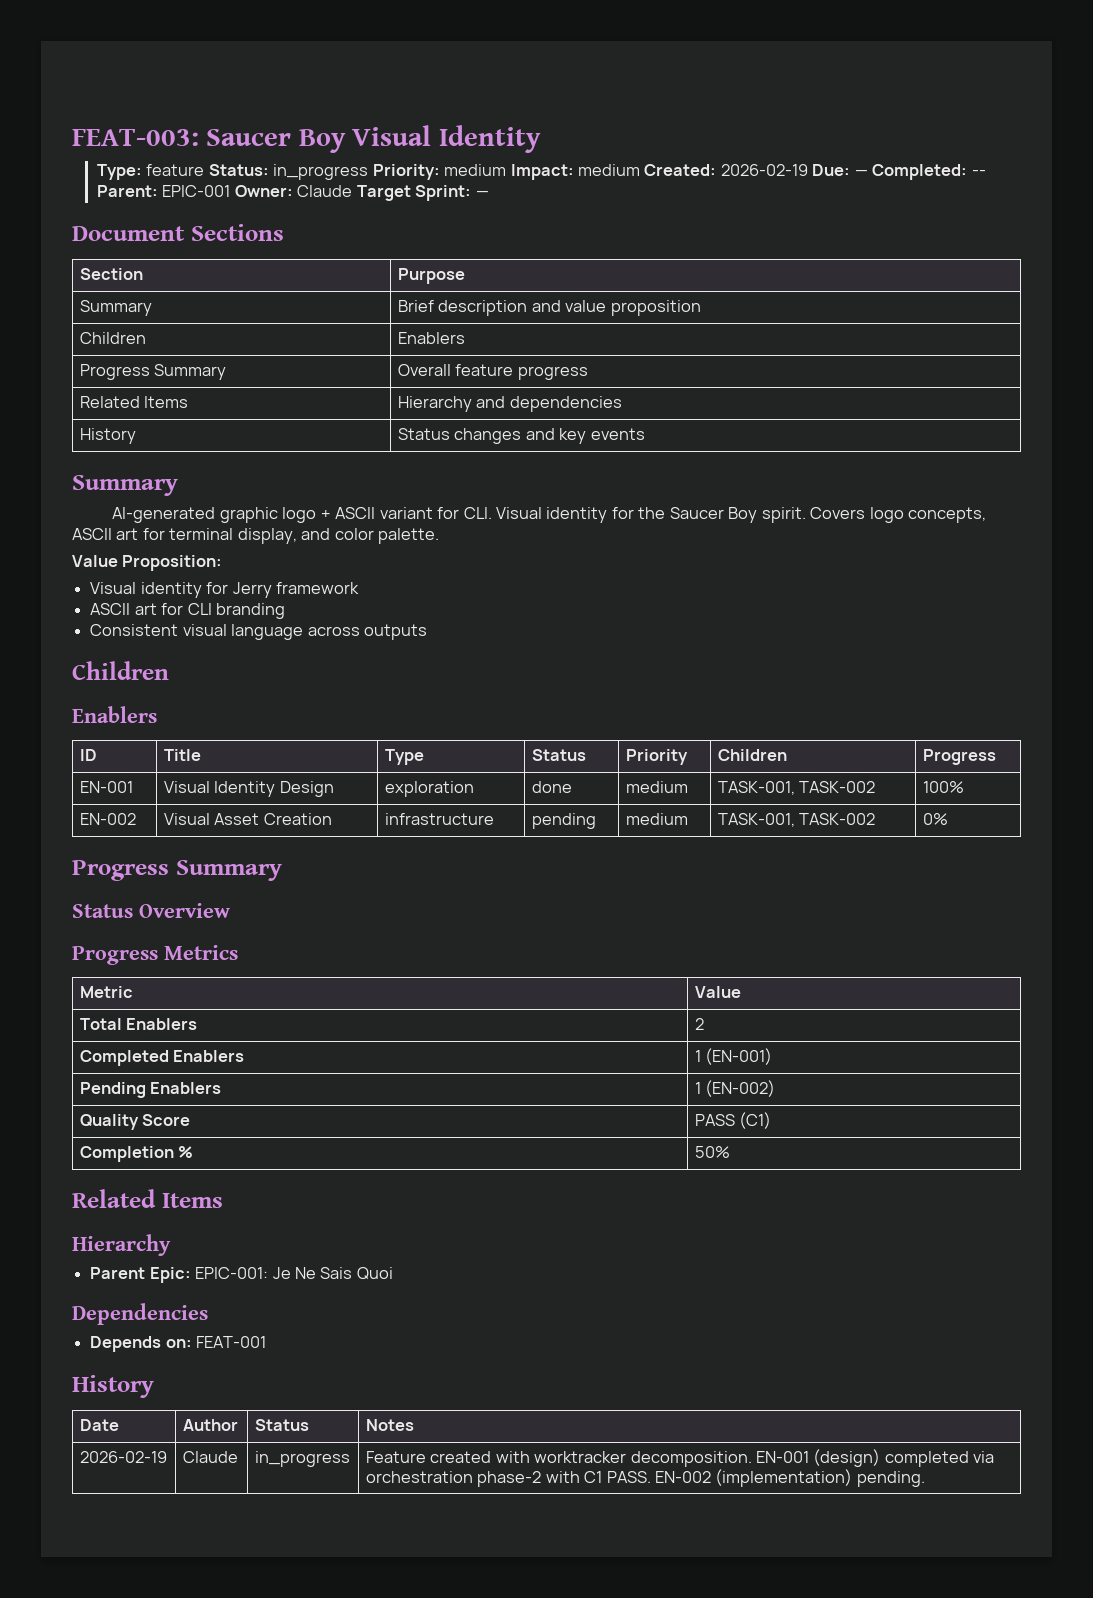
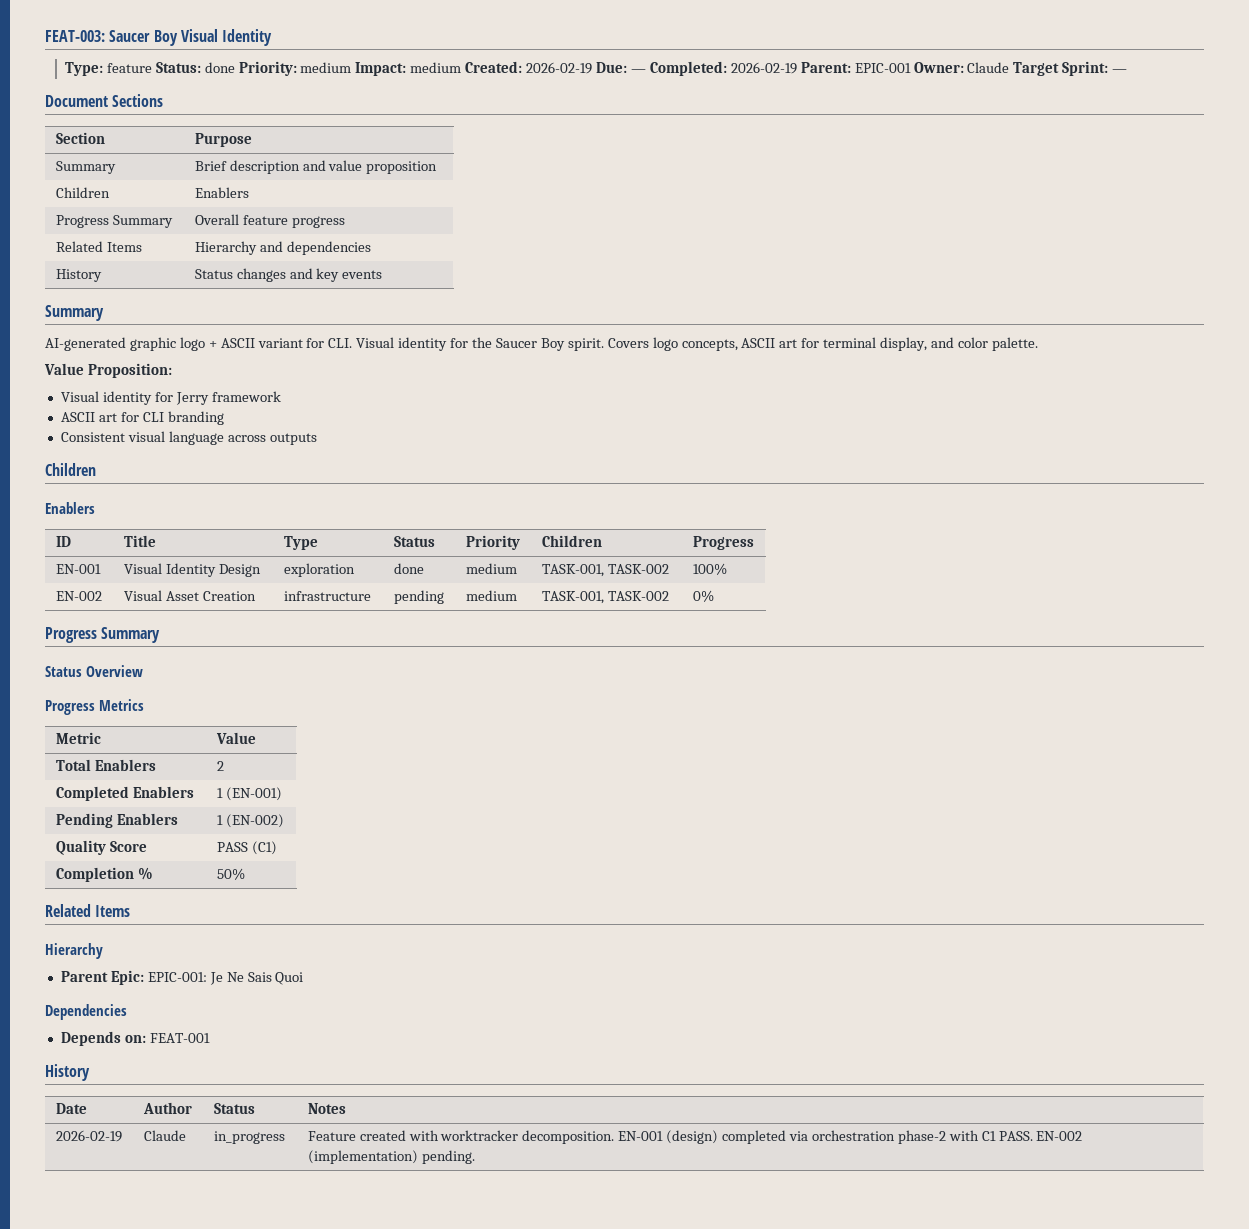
[273,164,369,180] in_progress -> [204,62,235,73] done
[971,170,986,176] -- -> [730,62,797,74] 2026-02-19

